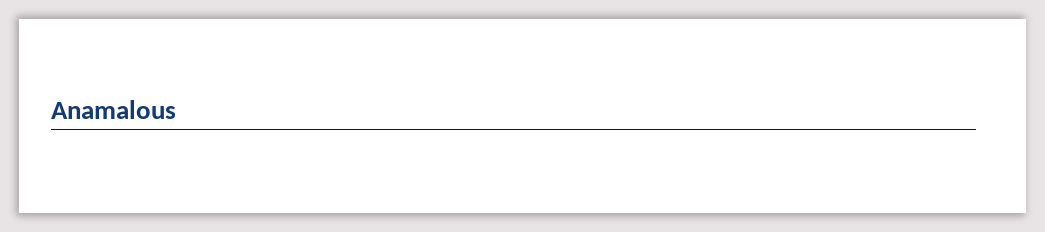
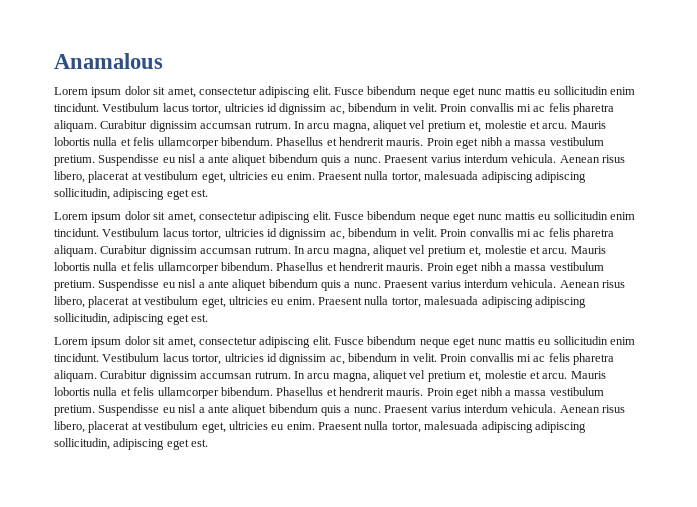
(176, 109) none -> [54,86,635,98] [54,103,614,115] [54,120,606,132] [54,137,604,149] [54,154,625,166] [54,171,586,183] [54,188,209,200] [54,211,635,223] [54,228,614,240] [54,245,606,257] [54,262,604,274] [54,279,625,291] [54,296,586,308] [54,313,209,325] [54,336,635,348] [54,353,614,365] [54,370,606,382] [54,387,604,399] [54,404,625,416] [54,421,586,433] [54,438,209,450] // Lorem ipsum dolor sit amet, consectetur adipiscing elit. Fusce bibendum neque eget nunc mattis eu sollicitudin enim tincidunt. Vestibulum lacus tortor, ultricies id dignissim ac, bibendum in velit. Proin convallis mi ac felis pharetra aliquam. Curabitur dignissim accumsan rutrum. In arcu magna, aliquet vel pretium et, molestie et arcu. Mauris lobortis nulla et felis ullamcorper bibendum. Phasellus et hendrerit mauris. Proin eget nibh a massa vestibulum pretium. Suspendisse eu nisl a ante aliquet bibendum quis a nunc. Praesent varius interdum vehicula. Aenean risus libero, placerat at vestibulum eget, ultricies eu enim. Praesent nulla tortor, malesuada adipiscing adipiscing sollicitudin, adipiscing eget est. // Lorem ipsum dolor sit amet, consectetur adipiscing elit. Fusce bibendum neque eget nunc mattis eu sollicitudin enim tincidunt. Vestibulum lacus tortor, ultricies id dignissim ac, bibendum in velit. Proin convallis mi ac felis pharetra aliquam. Curabitur dignissim accumsan rutrum. In arcu magna, aliquet vel pretium et, molestie et arcu. Mauris lobortis nulla et felis ullamcorper bibendum. Phasellus et hendrerit mauris. Proin eget nibh a massa vestibulum pretium. Suspendisse eu nisl a ante aliquet bibendum quis a nunc. Praesent varius interdum vehicula. Aenean risus libero, placerat at vestibulum eget, ultricies eu enim. Praesent nulla tortor, malesuada adipiscing adipiscing sollicitudin, adipiscing eget est. // Lorem ipsum dolor sit amet, consectetur adipiscing elit. Fusce bibendum neque eget nunc mattis eu sollicitudin enim tincidunt. Vestibulum lacus tortor, ultricies id dignissim ac, bibendum in velit. Proin convallis mi ac felis pharetra aliquam. Curabitur dignissim accumsan rutrum. In arcu magna, aliquet vel pretium et, molestie et arcu. Mauris lobortis nulla et felis ullamcorper bibendum. Phasellus et hendrerit mauris. Proin eget nibh a massa vestibulum pretium. Suspendisse eu nisl a ante aliquet bibendum quis a nunc. Praesent varius interdum vehicula. Aenean risus libero, placerat at vestibulum eget, ultricies eu enim. Praesent nulla tortor, malesuada adipiscing adipiscing sollicitudin, adipiscing eget est.

